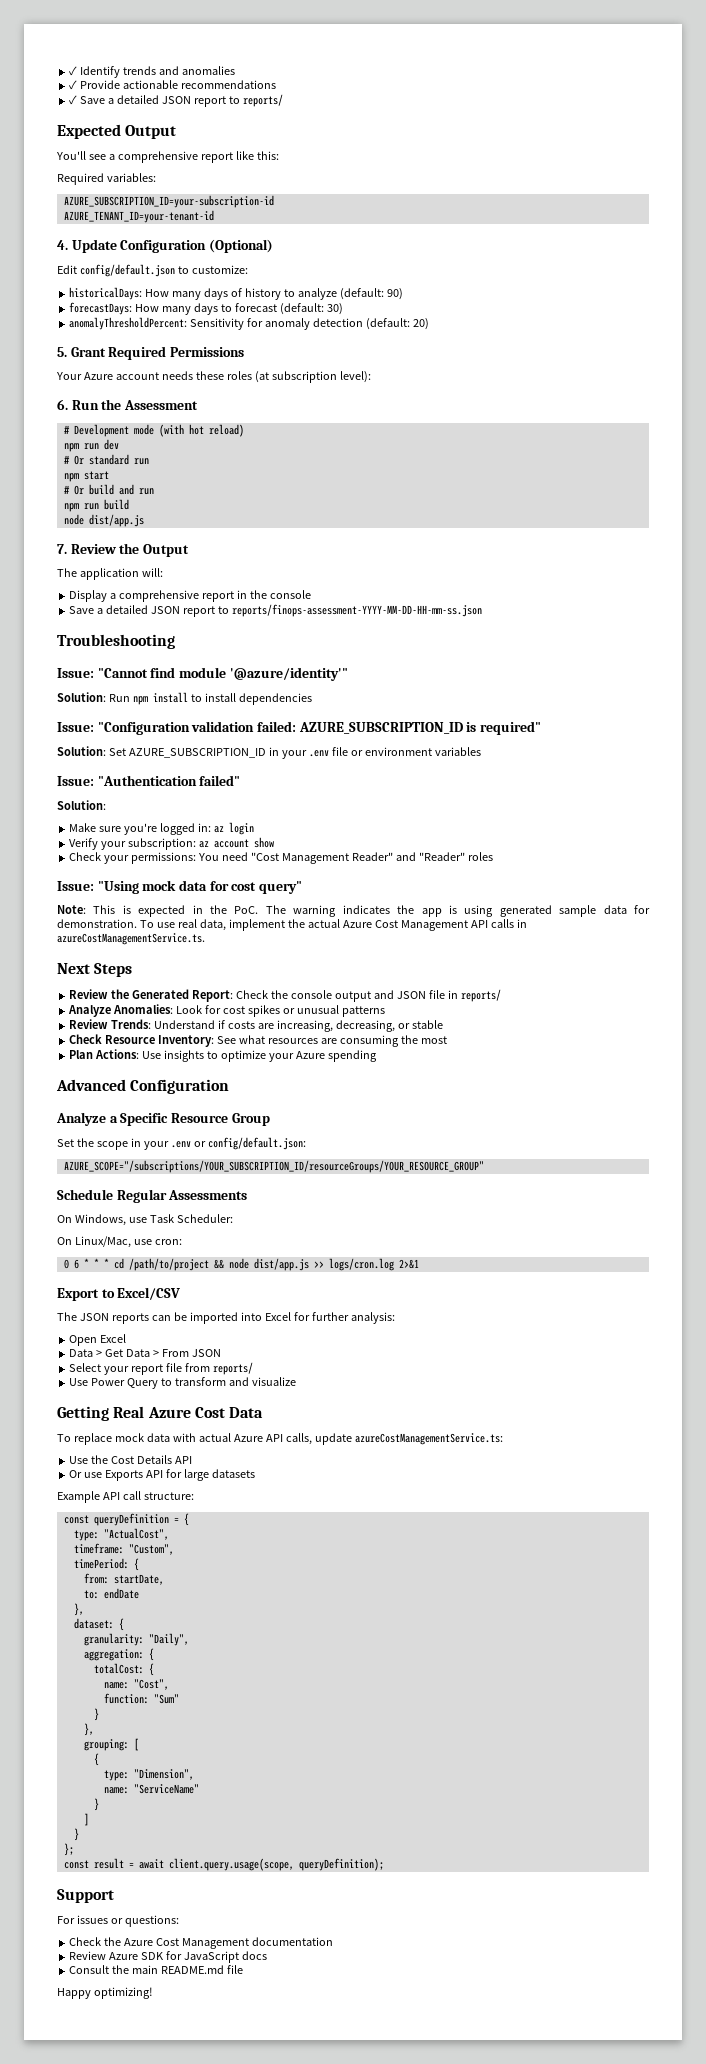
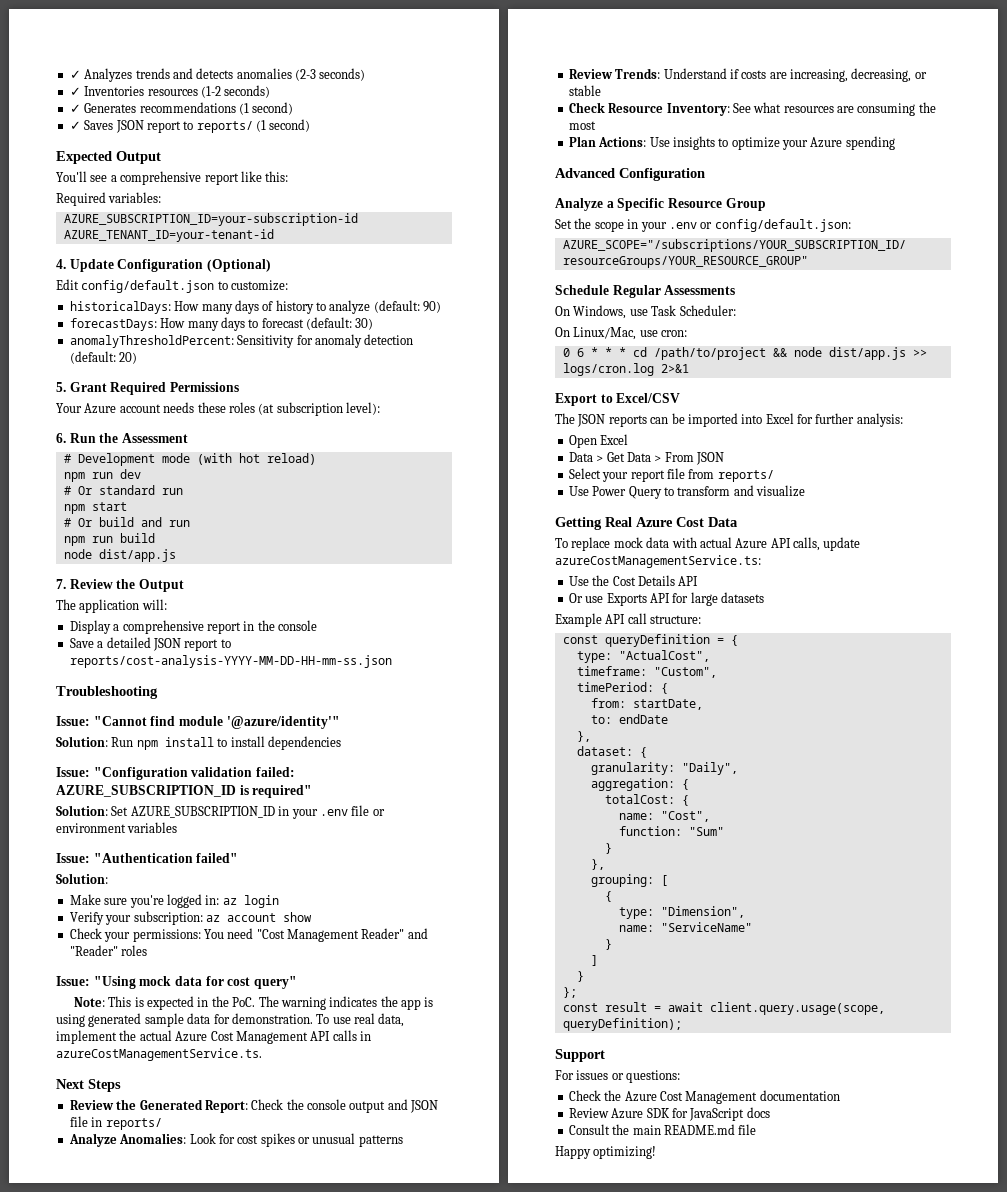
[69,66,121,78] ✓ Identify -> [69,68,133,82] ✓ Analyzes
(180, 70) none -> [196,68,234,79] detects
[69,80,277,90] [69,95,160,105] // ✓ Provide actionable recommendations // ✓ Save a detailed -> [295,68,366,81] [69,85,271,98] [69,102,294,115] [69,120,114,130] (2-3 seconds) // ✓ Inventories resources (1-2 seconds) // ✓ Generates recommendations (1 second) // ✓ Saves
(283, 100) none -> [256,119,311,132] (1 second)
[231,604,482,617] reports/finops-assessment-YYYY-MM-DD-HH-mm-ss.json -> [69,655,392,668] reports/cost-analysis-YYYY-MM-DD-HH-mm-ss.json

